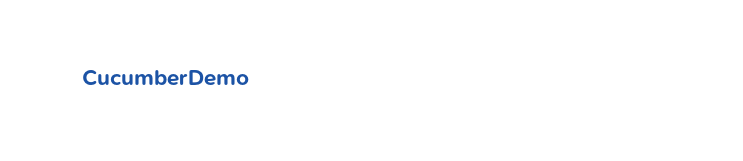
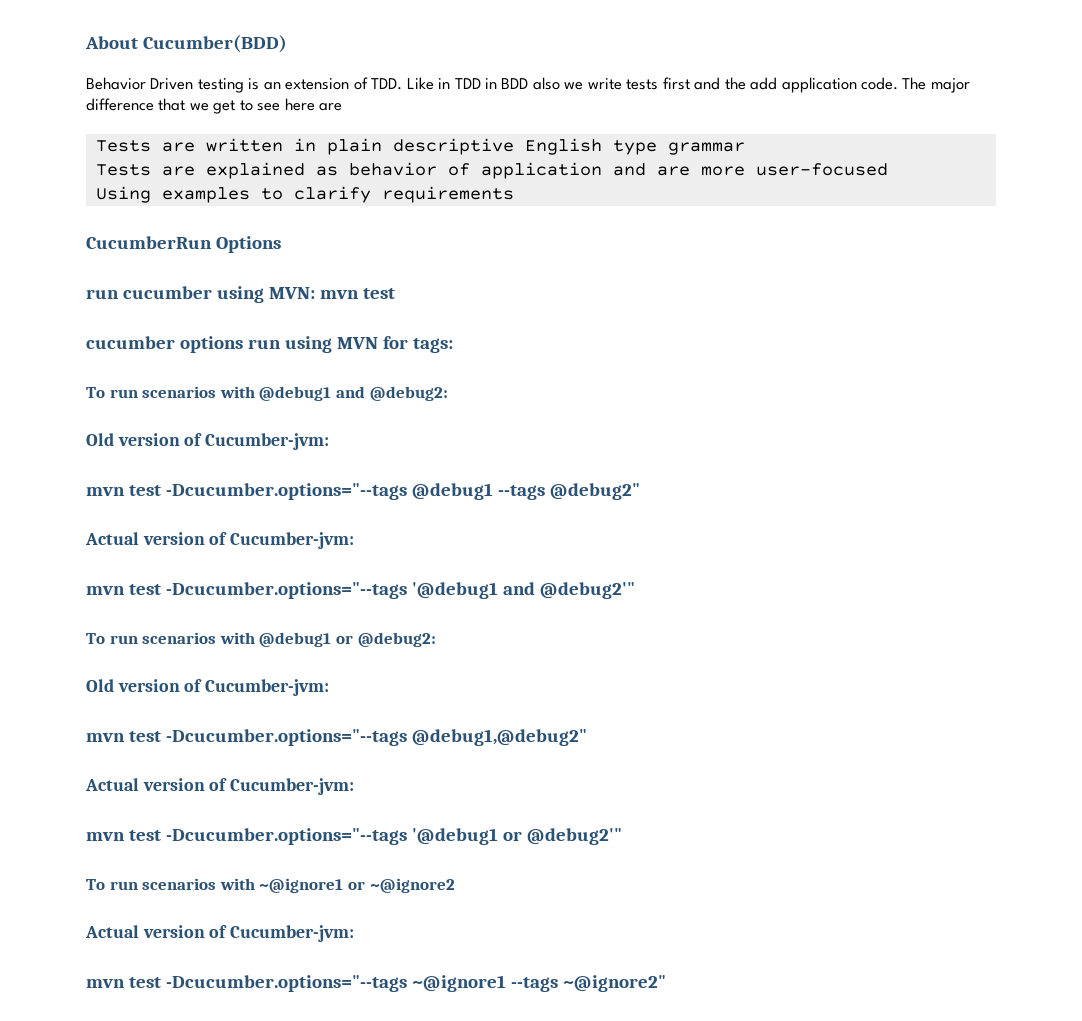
[82,69,249,86] CucumberDemo -> [85,35,287,53] [86,77,970,93] [86,98,343,114] [95,138,745,155] [95,162,888,179] [95,186,514,203] [86,236,281,253] [86,286,395,303] [86,336,453,353] [86,386,448,401] [86,433,330,450] [86,483,640,500] [85,532,355,549] [86,582,635,599] [86,632,436,647] [86,679,330,696] [86,729,587,746] [85,778,355,795] [86,828,622,845] [86,878,455,893] [85,925,355,942] [86,975,666,992] About Cucumber(BDD) // Behavior Driven testing is an extension of TDD. Like in TDD in BDD also we write tests first and the add application code. The major difference that we get to see here are // Tests are written in plain descriptive English type grammar // Tests are explained as behavior of application and are more user-focused // Using examples to clarify requirements // CucumberRun Options // run cucumber using MVN: mvn test // cucumber options run using MVN for tags: // To run scenarios with @debug1 and @debug2: // Old version of Cucumber-jvm: // mvn test -Dcucumber.options="--tags @debug1 --tags @debug2" // Actual version of Cucumber-jvm: // mvn test -Dcucumber.options="--tags '@debug1 and @debug2'" // To run scenarios with @debug1 or @debug2: // Old version of Cucumber-jvm: // mvn test -Dcucumber.options="--tags @debug1,@debug2" // Actual version of Cucumber-jvm: // mvn test -Dcucumber.options="--tags '@debug1 or @debug2'" // To run scenarios with ~@ignore1 or ~@ignore2 // Actual version of Cucumber-jvm: // mvn test -Dcucumber.options="--tags ~@ignore1 --tags ~@ignore2"

